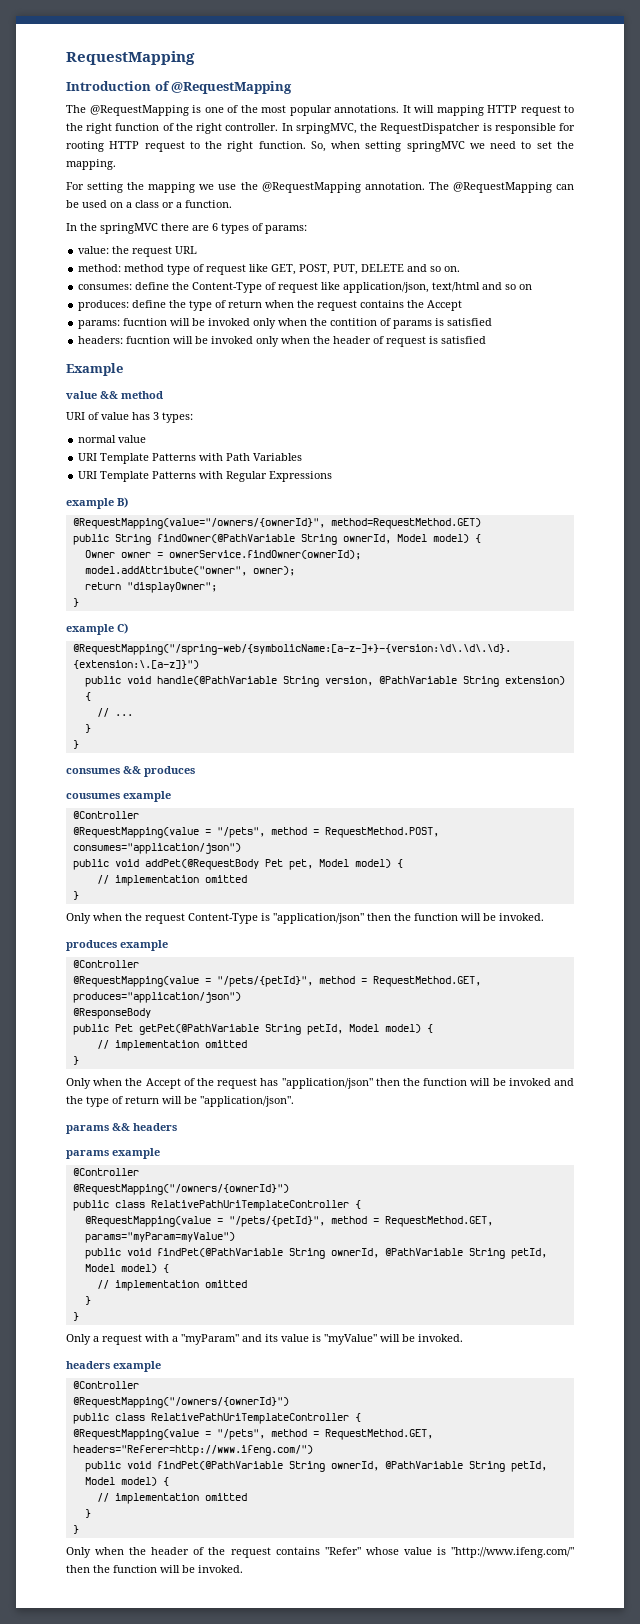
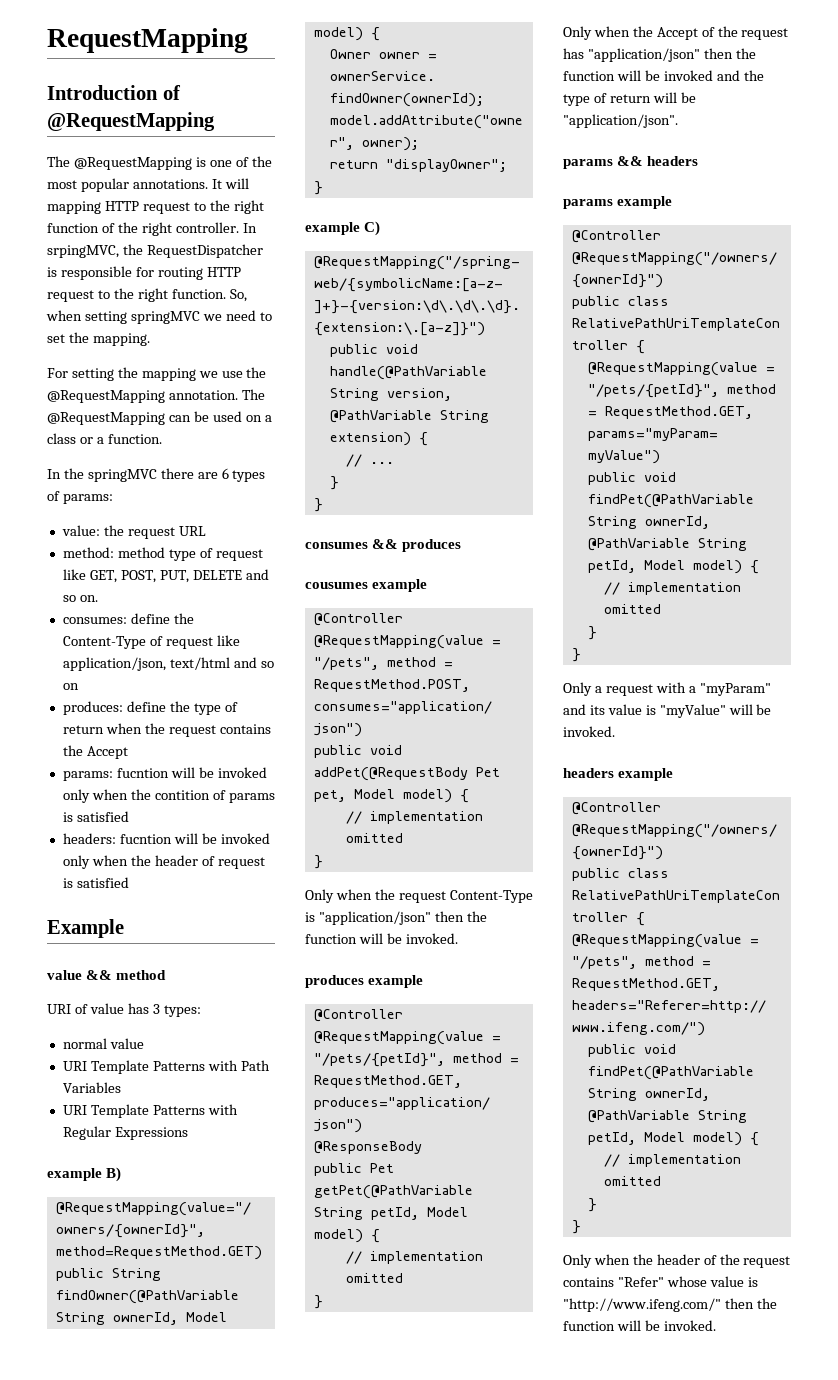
[66,141,104,152] rooting -> [157,267,203,280] routing

